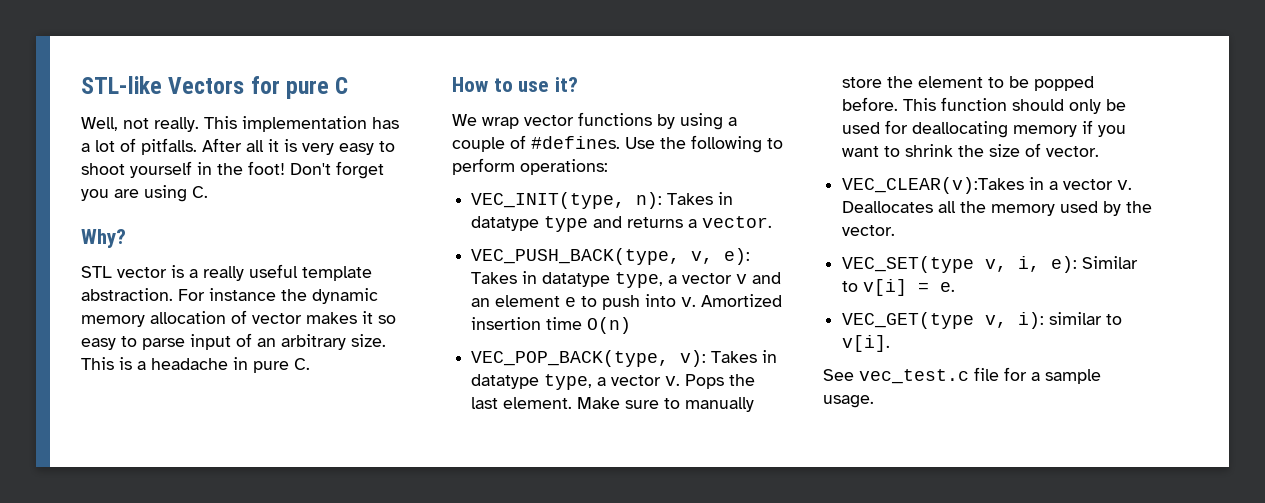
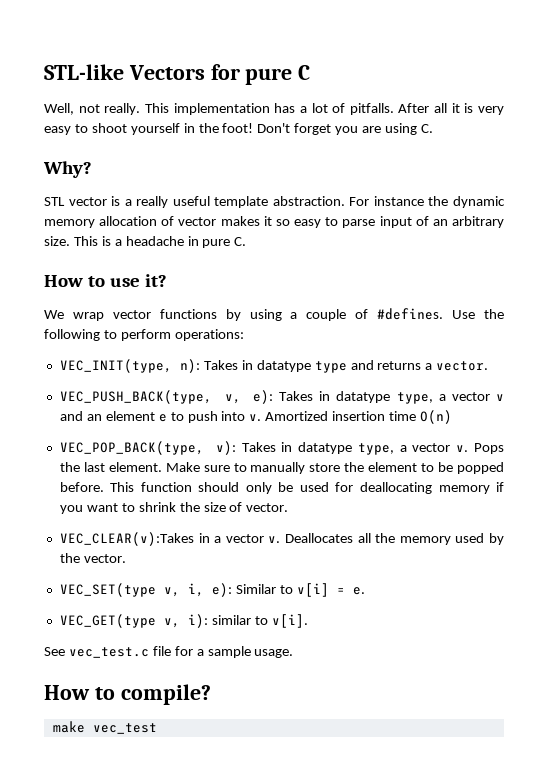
(874, 401) none -> [44,684,211,705] [52,721,157,734] // How to compile? // make vec_test

